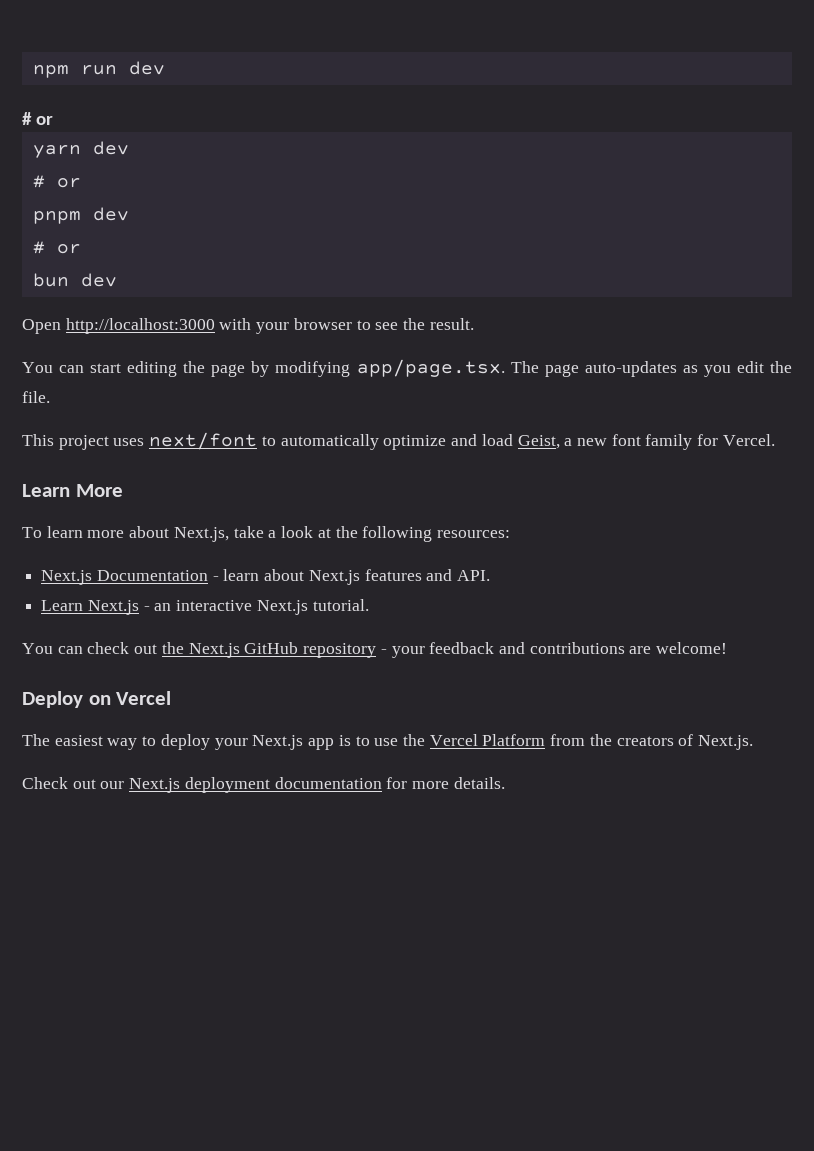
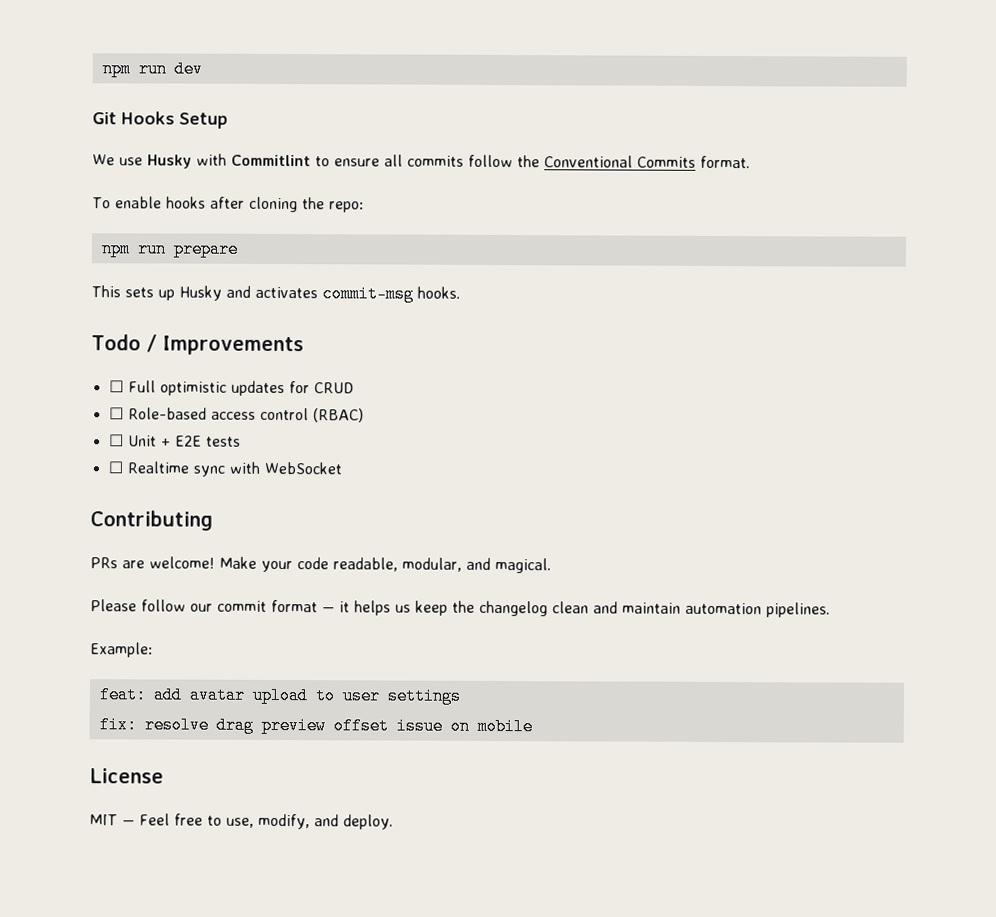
[22,112,54,125] [32,141,129,158] [32,175,81,188] [32,207,129,224] [32,241,81,254] [32,273,117,287] [22,318,474,334] [22,359,793,377] [22,391,50,403] [22,432,775,450] [22,484,123,497] [22,526,510,542] [41,569,491,585] [41,599,369,615] [22,642,728,658] [22,691,172,708] [22,734,754,750] [22,777,505,793] # or // yarn dev // # or // pnpm dev // # or // bun dev // Open http://localhost:3000 with your browser to see the result. // You can start editing the page by modifying app/page.tsx. The page auto-updates as you edit the file. // This project uses next/font to automatically optimize and load Geist, a new font family for Vercel. // Learn More // To learn more about Next.js, take a look at the following resources: // Next.js Documentation - learn about Next.js features and API. // Learn Next.js - an interactive Next.js tutorial. // You can check out the Next.js GitHub repository - your feedback and contributions are welcome! // Deploy on Vercel // The easiest way to deploy your Next.js app is to use the Vercel Platform from the creators of Next.js. // Check out our Next.js deployment documentation for more details. -> [92,111,228,129] [92,153,750,169] [92,196,364,213] [100,240,238,258] [91,285,460,303] [91,334,304,356] [108,380,354,397] [108,407,364,423] [108,434,241,447] [107,461,342,477] [90,510,213,531] [90,556,551,574] [90,599,830,618] [90,642,153,658] [98,686,461,705] [98,716,533,736] [89,768,164,784] [89,813,393,830] Git Hooks Setup // We use Husky with Commitlint to ensure all commits follow the Conventional Commits format. // To enable hooks after cloning the repo: // npm run prepare // This sets up Husky and activates commit-msg hooks. // Todo / Improvements // ☐ Full optimistic updates for CRUD // ☐ Role-based access control (RBAC) // ☐ Unit + E2E tests // ☐ Realtime sync with WebSocket // Contributing // PRs are welcome! Make your code readable, modular, and magical. // Please follow our commit format — it helps us keep the changelog clean and maintain automation pipelines. // Example: // feat: add avatar upload to user settings // fix: resolve drag preview offset issue on mobile // License // MIT — Feel free to use, modify, and deploy.

